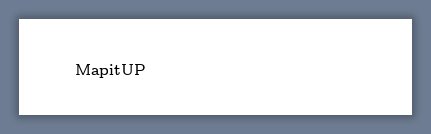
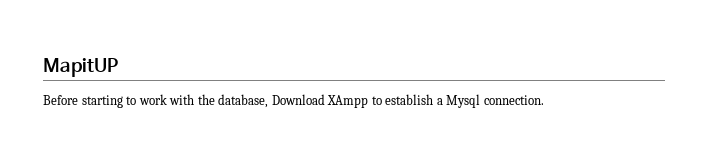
(146, 71) none -> [43,94,544,108] // Before starting to work with the database, Download XAmpp to establish a Mysql connection.

